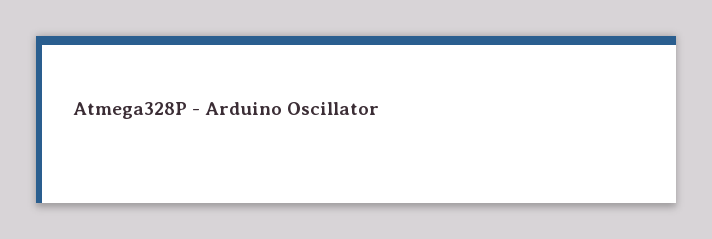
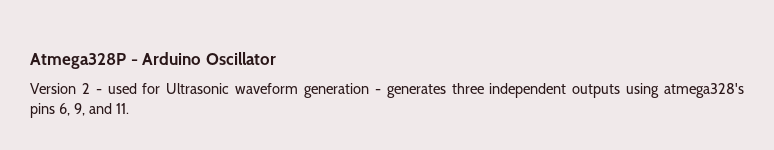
(380, 108) none -> [30,83,744,98] [30,103,129,118] // Version 2 - used for Ultrasonic waveform generation - generates three independent outputs using atmega328's pins 6, 9, and 11.

